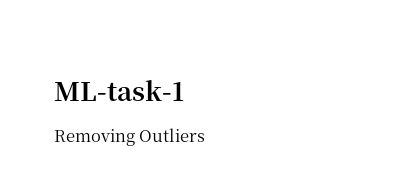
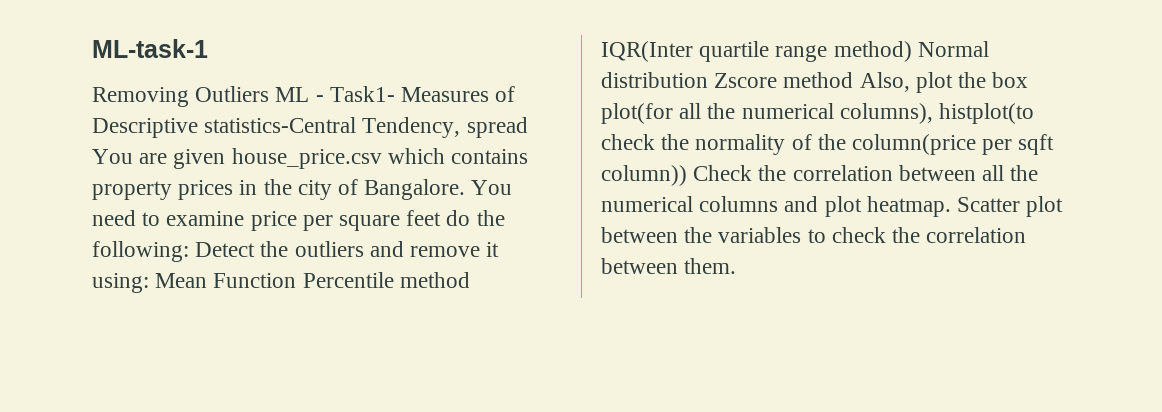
(206, 135) none -> [275,86,516,102] [92,117,528,138] [92,148,529,169] [92,179,513,200] [92,210,505,231] [92,241,500,262] [92,272,470,293] [601,41,989,62] [601,72,1029,93] [601,103,1035,124] [601,134,1055,155] [601,165,1039,186] [601,196,1064,217] [601,227,1027,243] [601,258,737,274] ML - Task1- Measures of Descriptive statistics-Central Tendency, spread You are given house_price.csv which contains property prices in the city of Bangalore. You need to examine price per square feet do the following: Detect the outliers and remove it using: Mean Function Percentile method IQR(Inter quartile range method) Normal distribution Zscore method Also, plot the box plot(for all the numerical columns), histplot(to check the normality of the column(price per sqft column)) Check the correlation between all the numerical columns and plot heatmap. Scatter plot between the variables to check the correlation between them.

